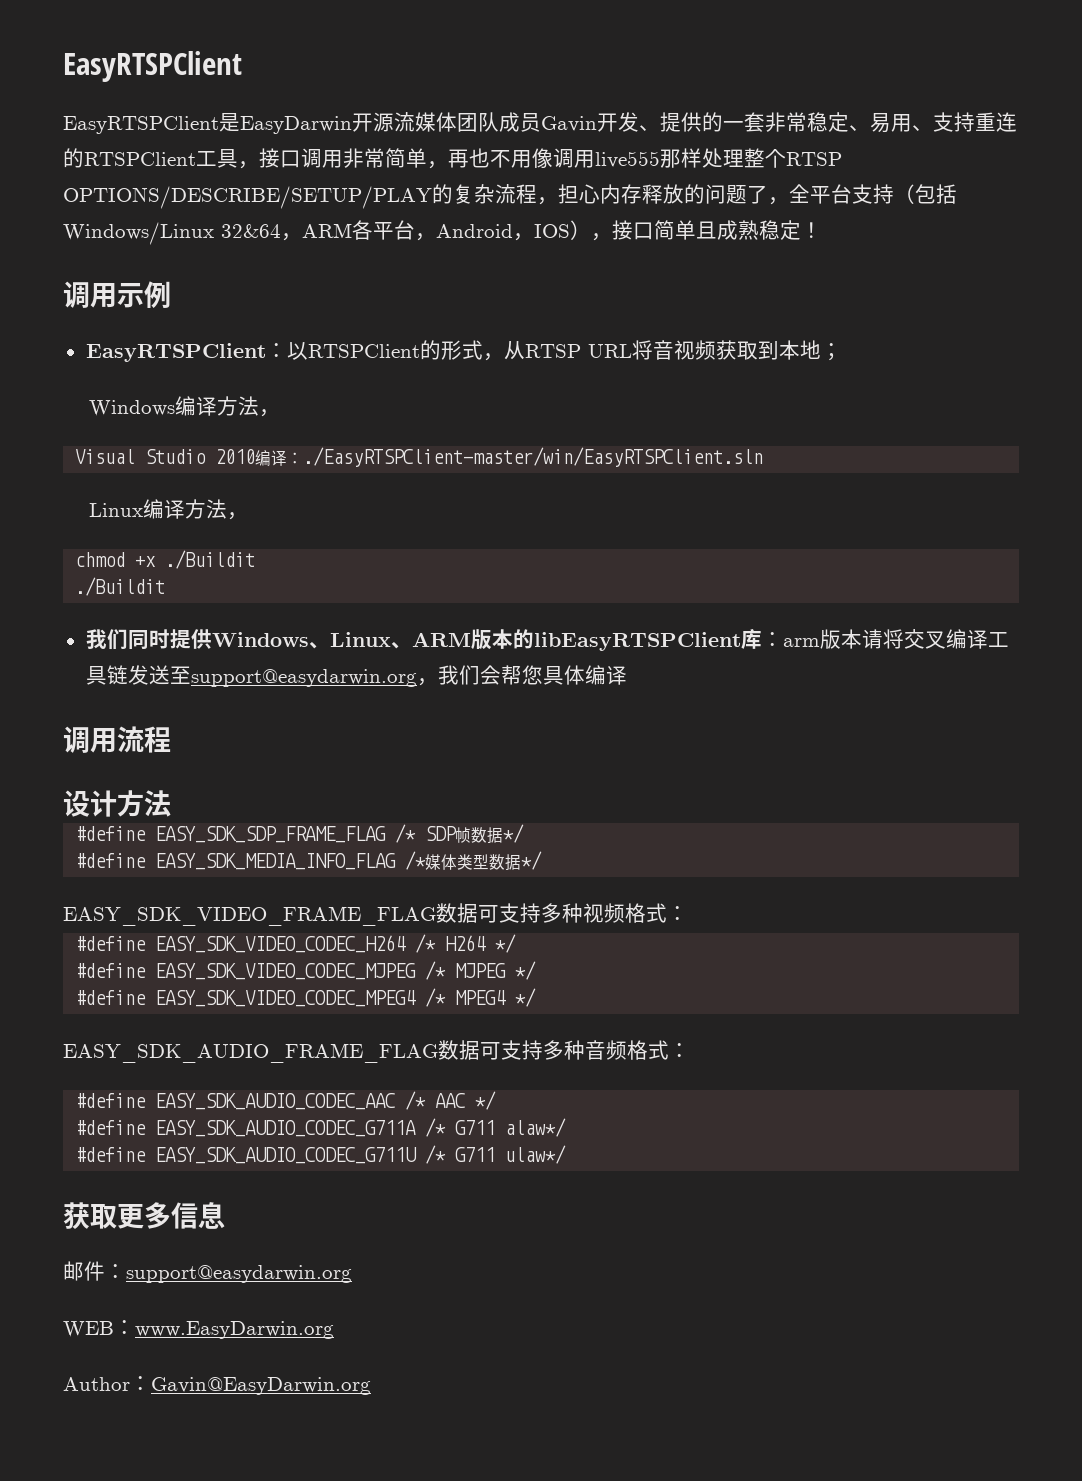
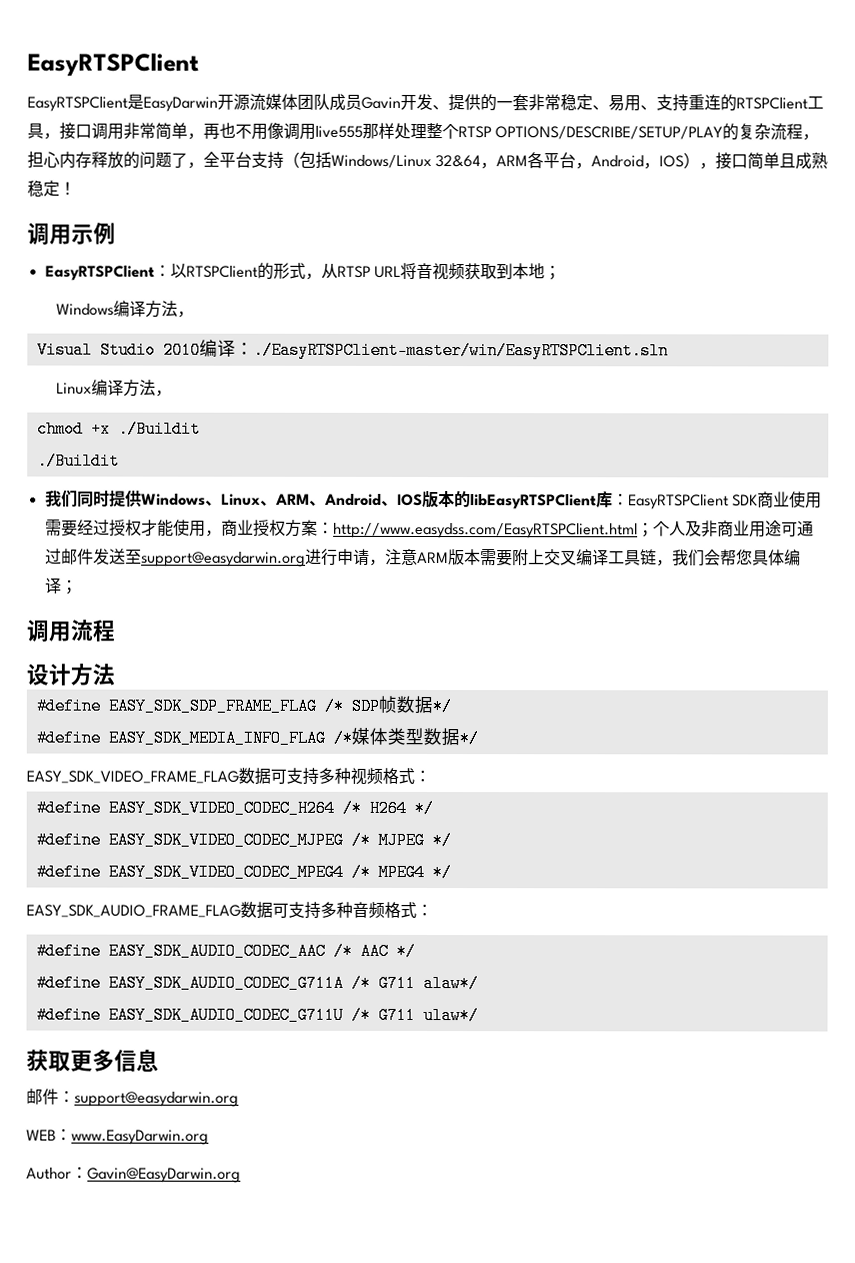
(471, 639) none -> [308,493,423,506] 、Android、IOS
[782,629,904,649] arm版本请将 -> [627,491,822,510] [44,519,814,539] [44,548,545,567] EasyRTSPClient SDK商业使用需要经过授权才能使用，商业授权方案：http://www.easydss.com/EasyRTSPClient.html；个人及非商业用途可通过邮件发送至support@easydarwin.org进行申请，注意ARM版本需要附上
[127,665,417,687] 发送至support@easydarwin.org -> (657, 557) none
(627, 675) none -> [60,579,78,595] ；

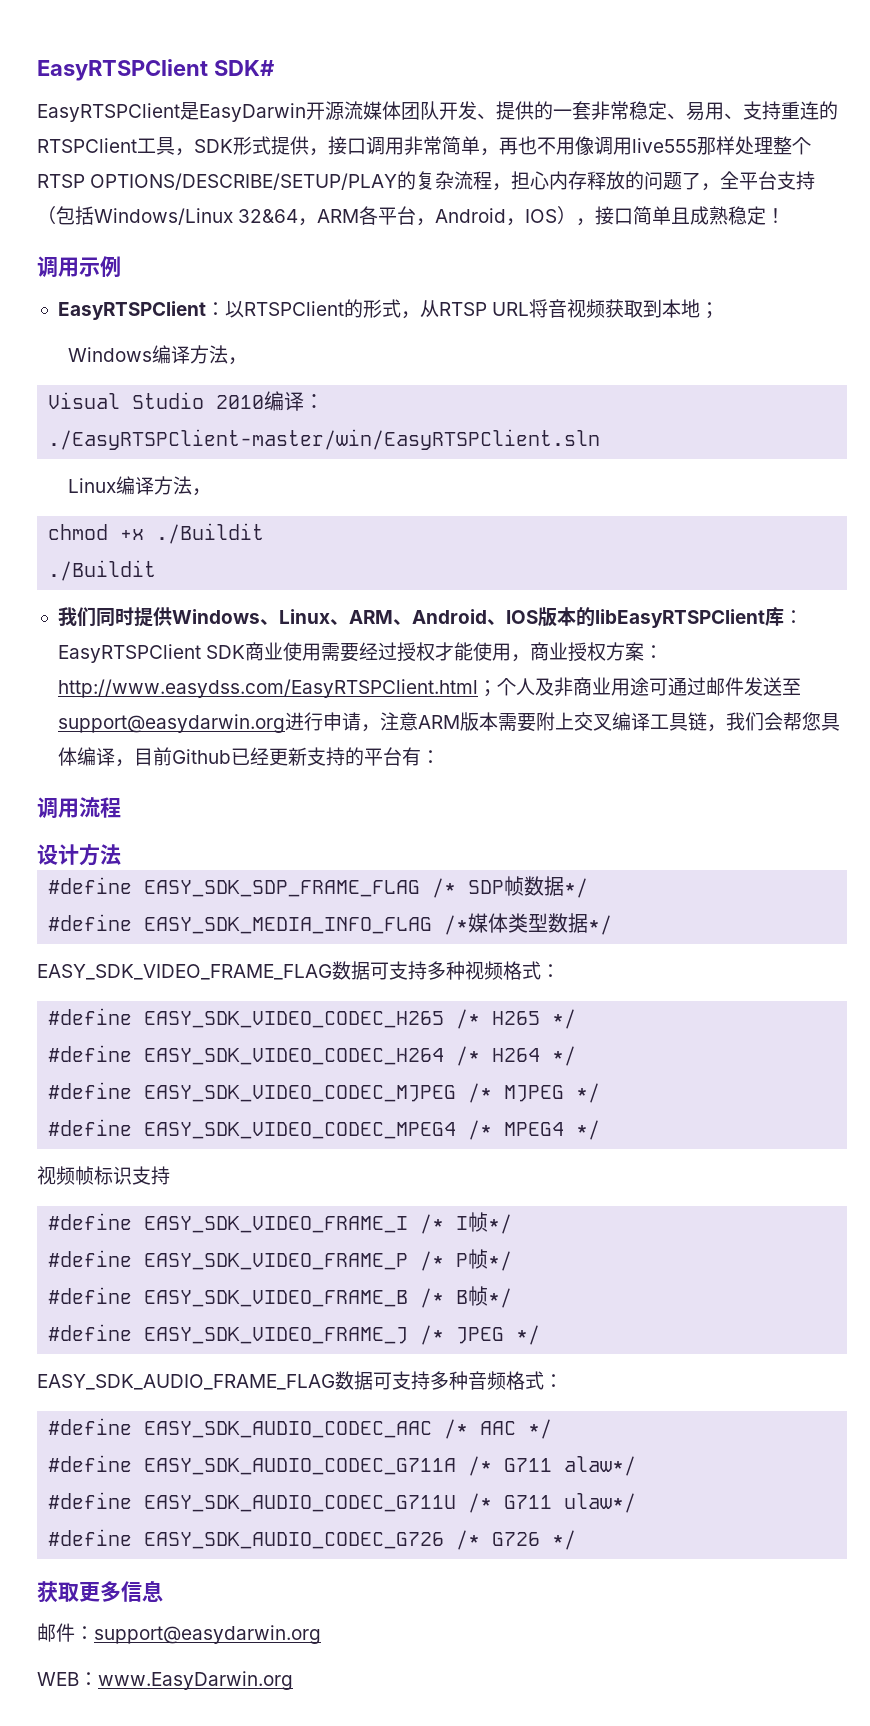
[27,52,199,77] EasyRTSPClient -> [37,59,275,81] EasyRTSPClient SDK#
[329,93,401,111] 成员Gavin -> (439, 110) none
(60, 136) none -> [194,136,328,156] SDK形式提供，
[60,579,78,595] ； -> [114,747,440,767] ，目前Github已经更新支持的平台有：
(431, 776) none -> [48,1008,577,1029] // #define EASY_SDK_VIDEO_CODEC_H265 /* H265 */
(452, 873) none -> [37,1166,170,1185] [48,1212,513,1234] [48,1249,513,1271] [48,1286,513,1308] [48,1324,541,1345] // 视频帧标识支持 // #define EASY_SDK_VIDEO_FRAME_I /* I帧*/ // #define EASY_SDK_VIDEO_FRAME_P /* P帧*/ // #define EASY_SDK_VIDEO_FRAME_B /* B帧*/ // #define EASY_SDK_VIDEO_FRAME_J /* JPEG */
(479, 1015) none -> [48,1529,577,1550] // #define EASY_SDK_AUDIO_CODEC_G726 /* G726 */
[26,1166,241,1183] // Author：Gavin@EasyDarwin.org -> (293, 1680) none

